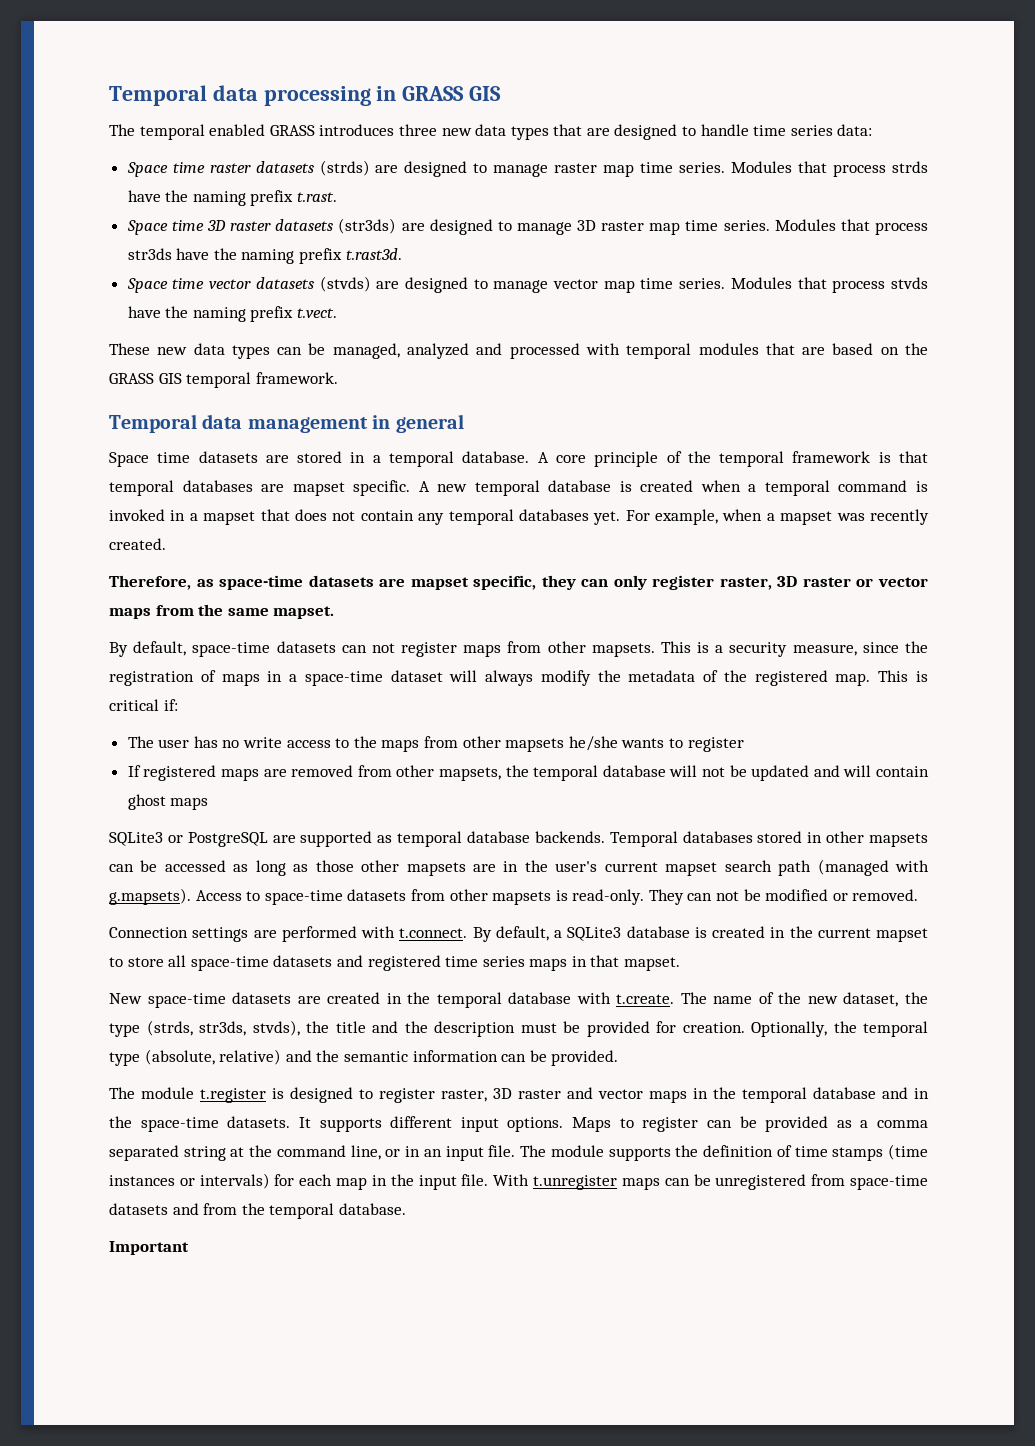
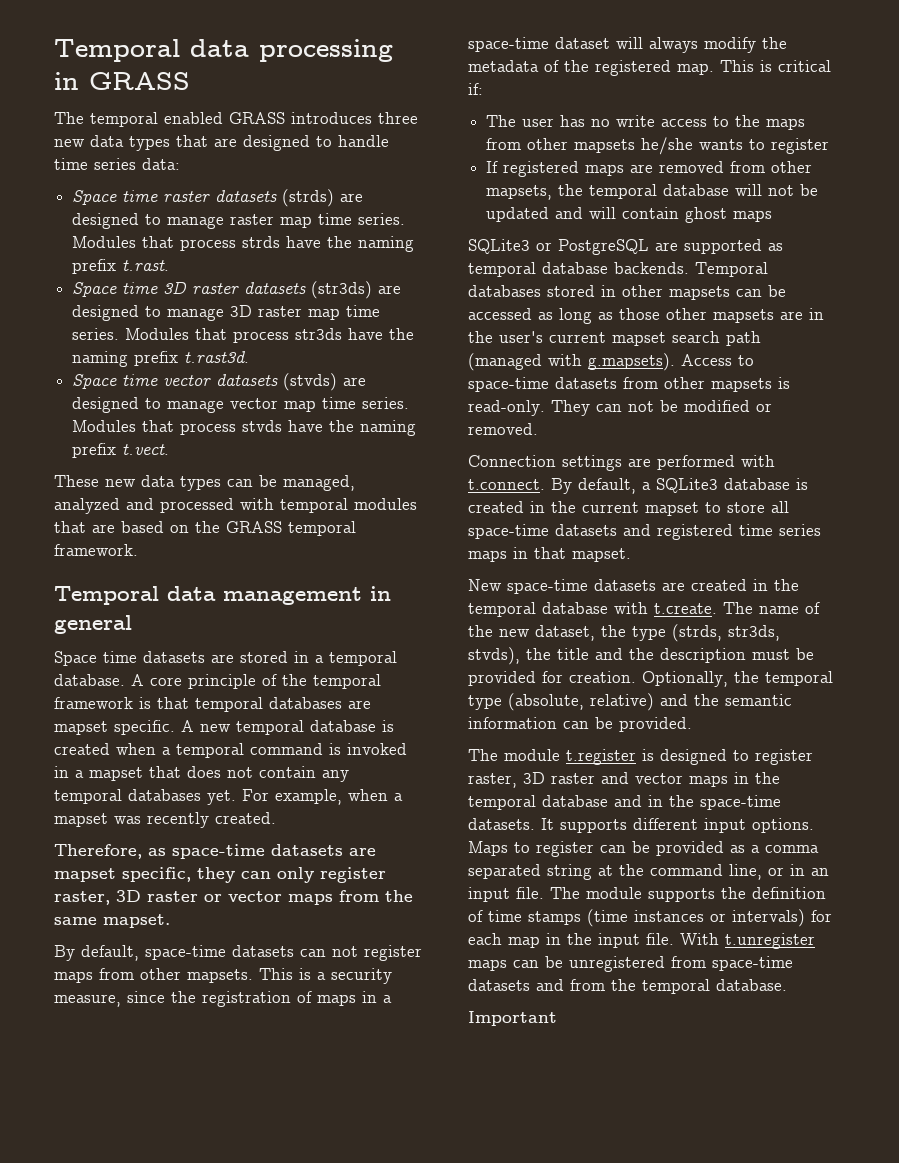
[469,86,502,101] GIS -> (190, 81) none
[158,373,182,384] GIS -> (282, 527) none

